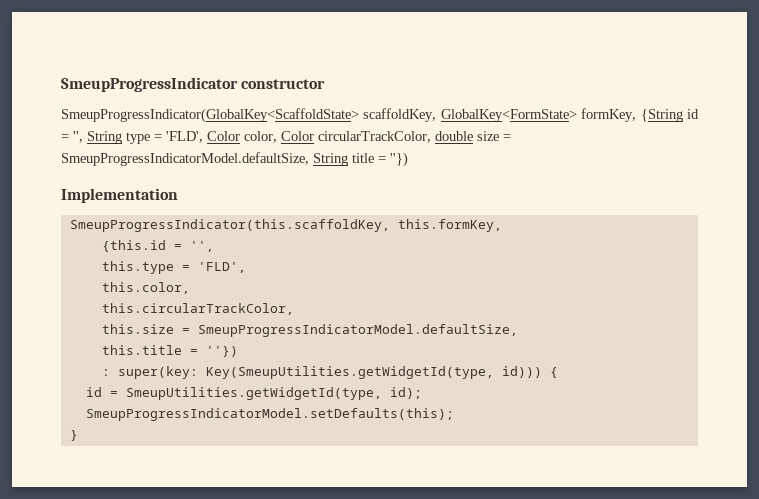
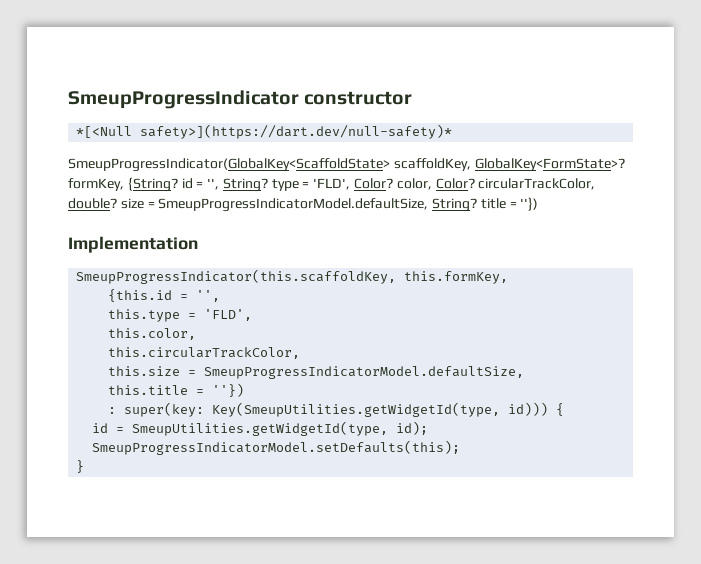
(326, 84) none -> [76,124,453,139] // *[<Null safety>](https://dart.dev/null-safety)*
[440,108,683,122] GlobalKey<FormState> formKey, {String -> [474,158,625,171] [68,177,178,192] GlobalKey<FormState>? formKey, {String?
[87,131,122,144] String -> [222,178,268,192] String?
[207,131,473,143] Color color, Color circularTrackColor, double -> [354,178,596,190] [68,198,117,209] Color? color, Color? circularTrackColor, double?
[313,153,348,166] String -> [432,198,478,212] String?

